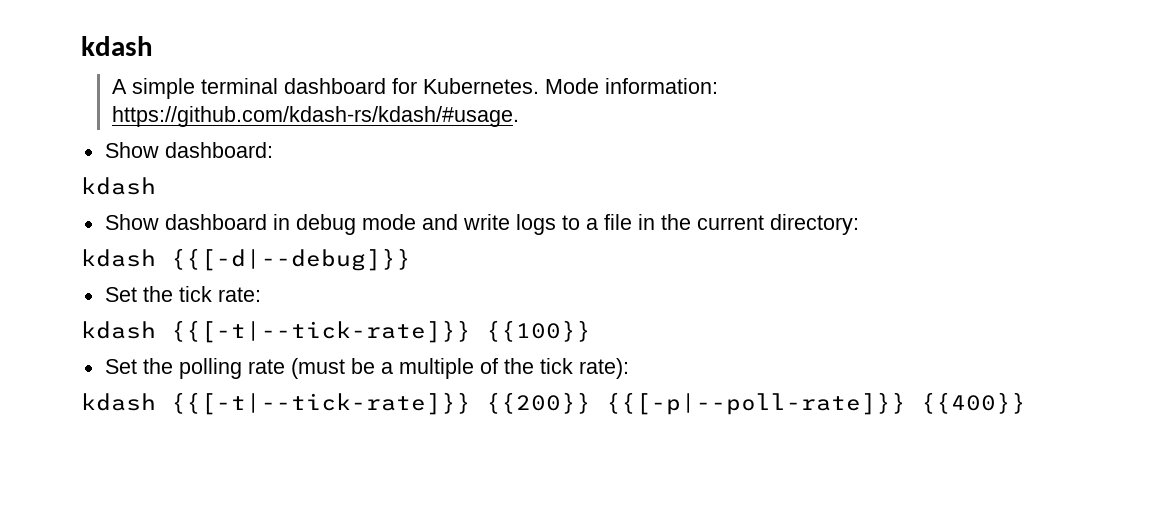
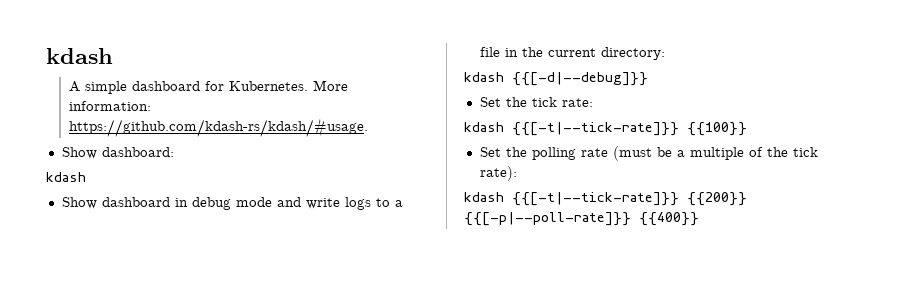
[201,78,279,94] terminal -> (128, 87) none
[545,78,600,94] Mode -> [313,80,349,91] More

